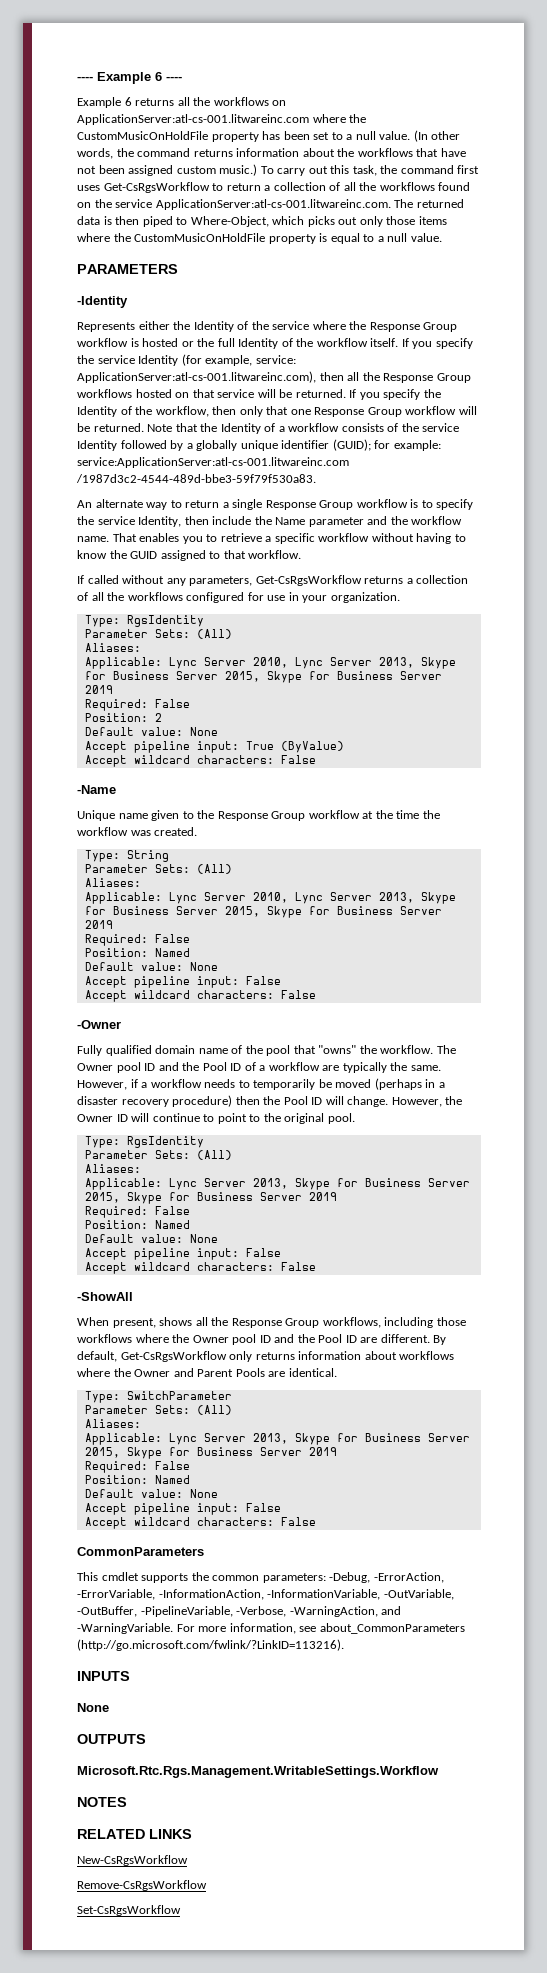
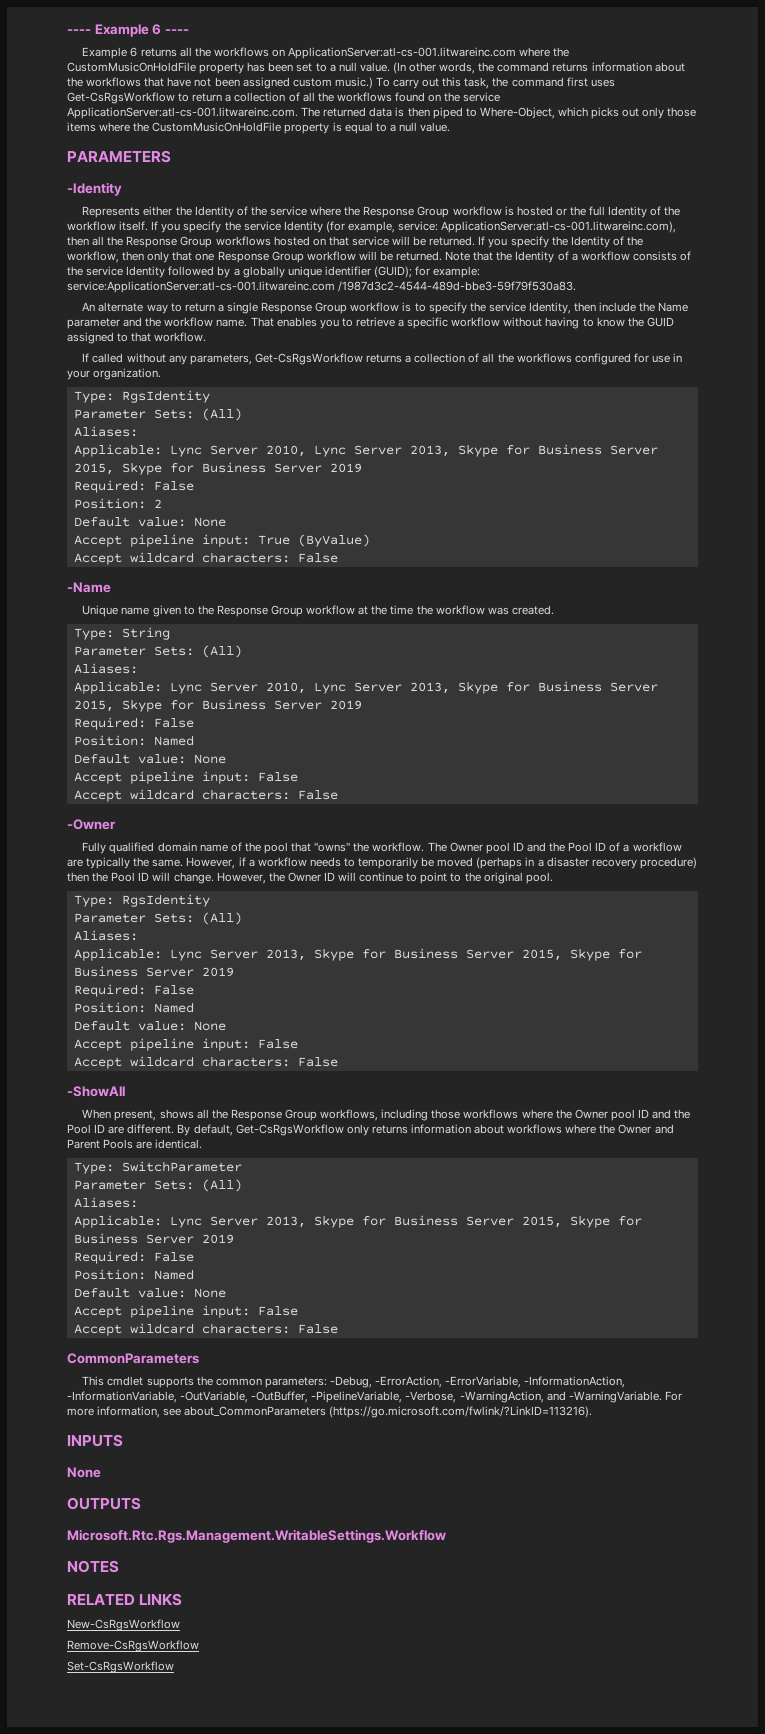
[77,1639,344,1651] (http://go.microsoft.com/fwlink/?LinkID=113216). -> [329,1406,593,1418] (https://go.microsoft.com/fwlink/?LinkID=113216).

